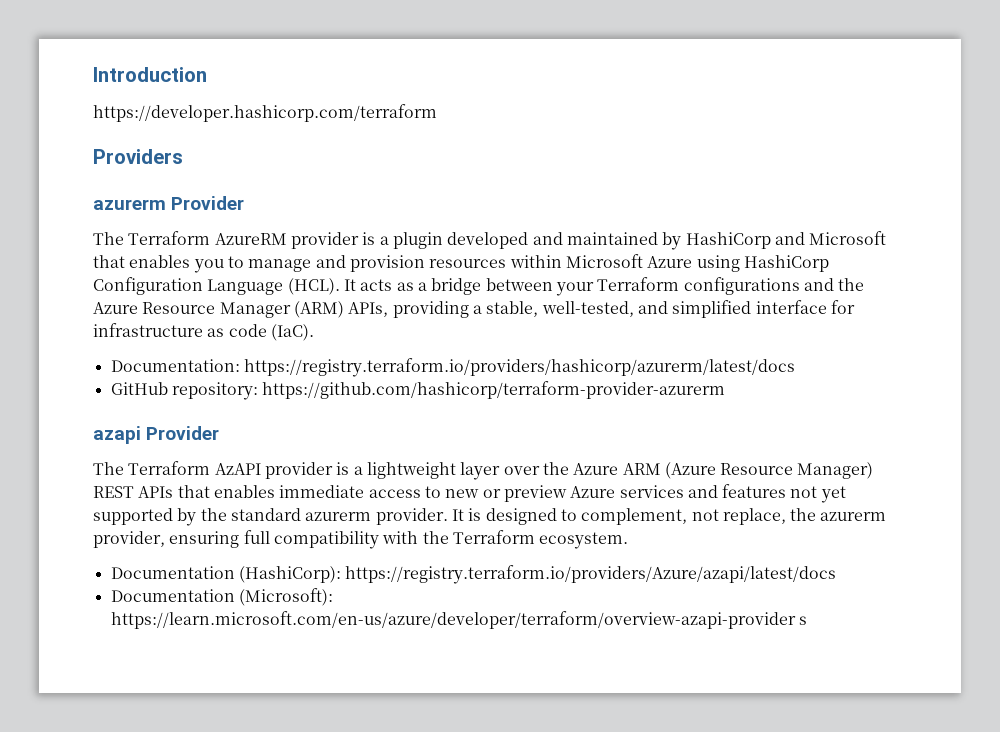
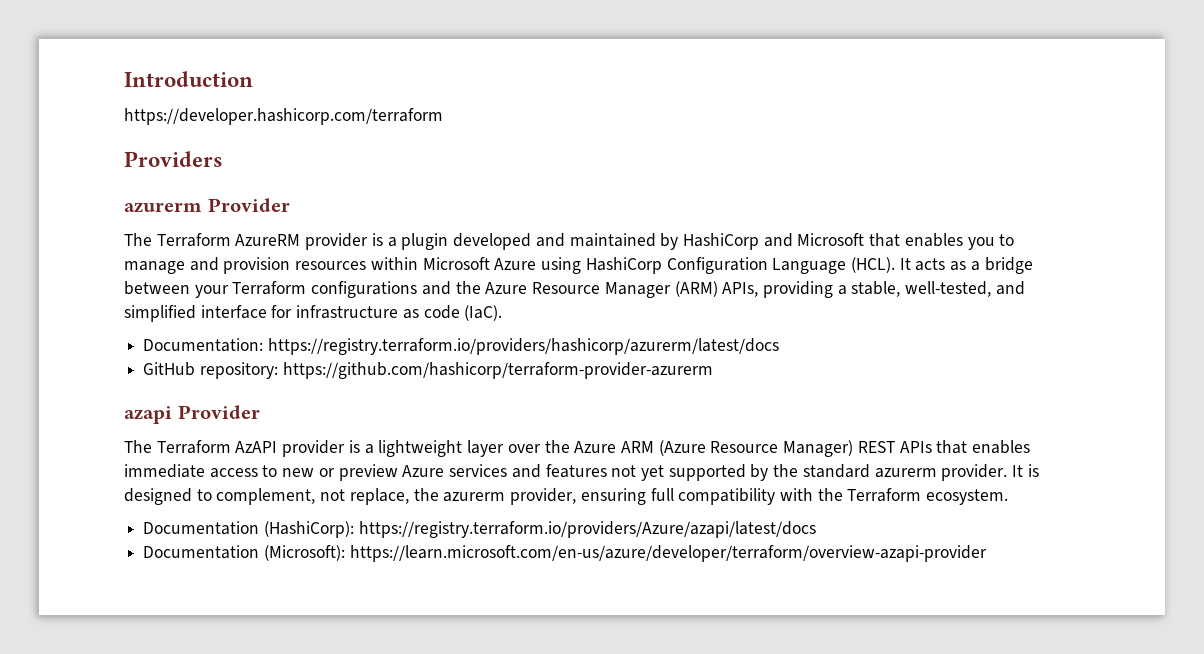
[798,616,807,625] s -> (987, 553) none

